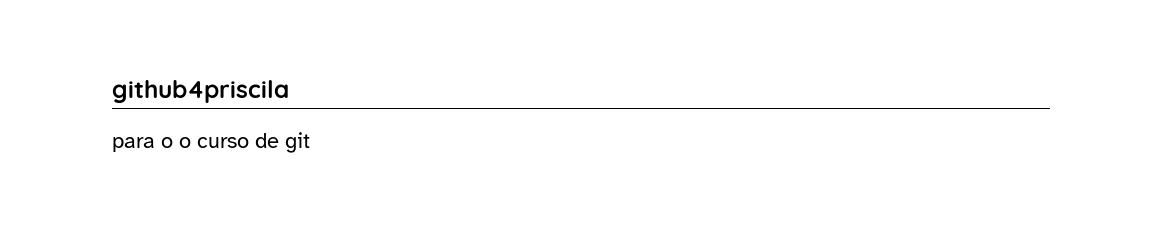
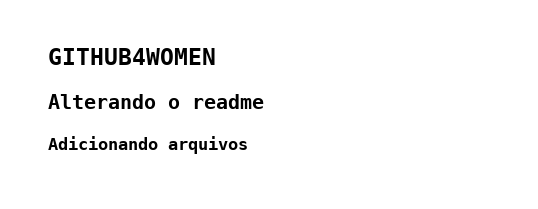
[112,80,289,103] [112,132,310,153] github4priscila // para o o curso de git -> [48,48,216,65] [48,94,264,109] [48,136,248,154] GITHUB4WOMEN // Alterando o readme // Adicionando arquivos

